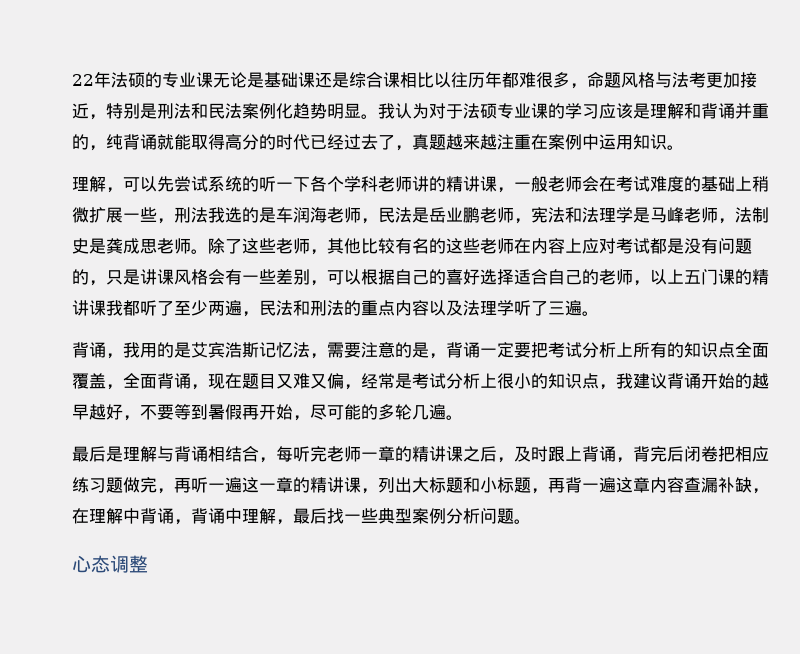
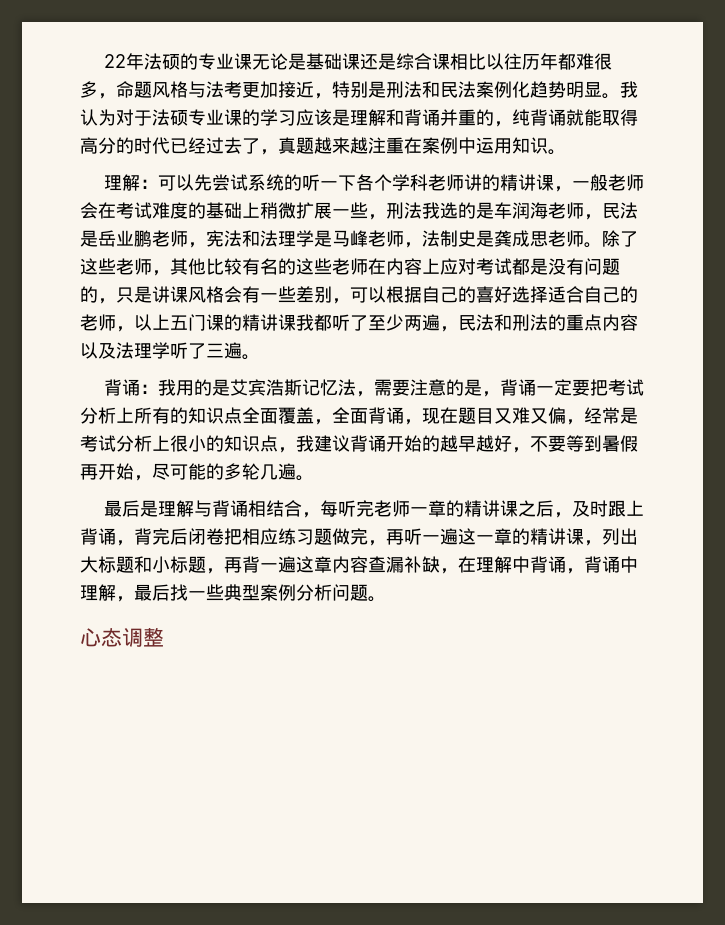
[106,187,123,193] ， -> [140,179,159,189] ：
[106,353,123,359] ， -> [140,384,159,394] ：

